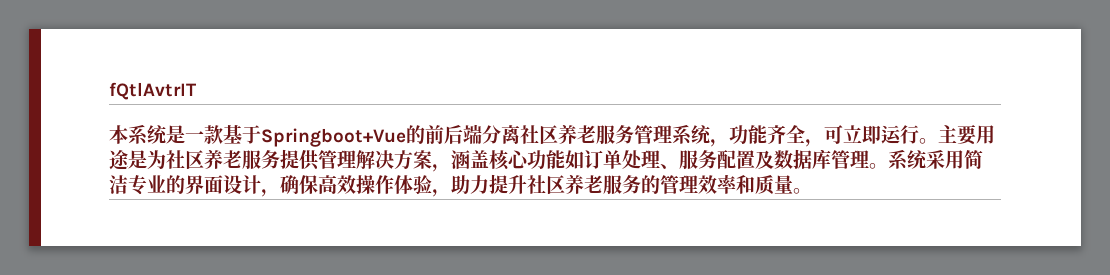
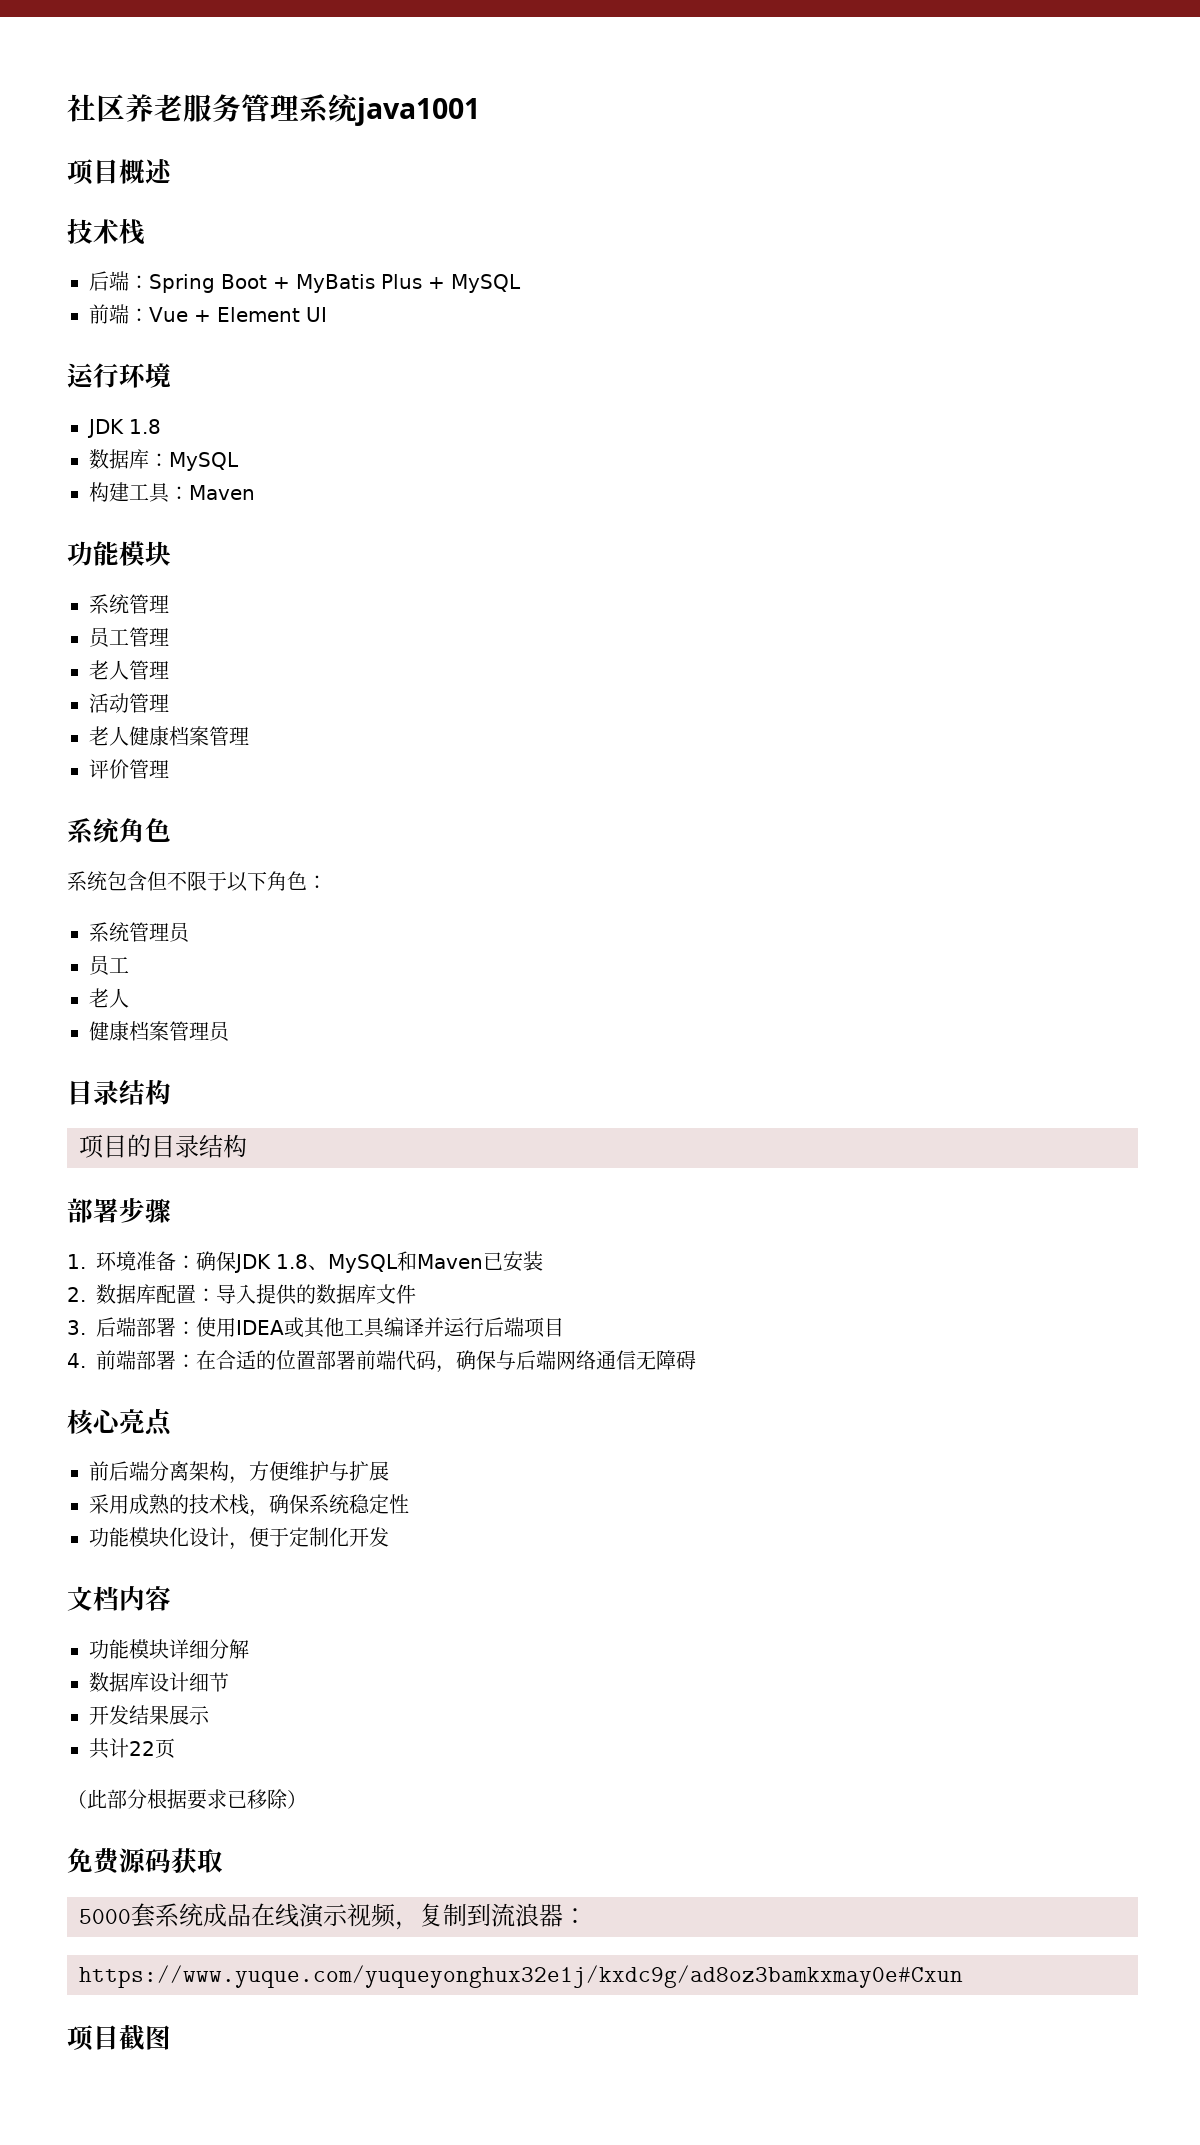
[109,82,196,100] [109,124,520,147] fQtlAvtrIT // 本系统是一款基于Springboot+Vue的前后端分离 -> (67, 108) none
[710,125,995,147] [109,149,983,172] [109,174,812,197] ，功能齐全，可立即运行。主要用途是为社区养老服务提供管理解决方案，涵盖核心功能如订单处理、服务配置及数据库管理。系统采用简洁专业的界面设计，确保高效操作体验，助力提升社区养老服务的管理效率和质量。 -> [355,97,480,126] [67,158,173,185] [67,218,145,245] [89,271,521,293] [89,304,327,324] [67,363,171,388] [87,419,161,438] [89,449,239,471] [89,482,255,503] [67,541,171,566] [89,594,169,614] [89,627,169,648] [89,660,169,680] [89,693,169,713] [89,726,249,746] [89,759,169,779] [67,818,171,844] [67,871,327,892] [89,922,191,943] [89,955,129,976] [89,988,129,1008] [89,1021,231,1042] [67,1079,171,1105] [79,1134,247,1159] [67,1198,171,1223] [67,1251,543,1273] [67,1284,416,1305] [67,1317,564,1338] [67,1350,696,1373] [67,1408,172,1436] [89,1461,389,1484] [89,1494,409,1517] [89,1527,389,1550] [67,1586,171,1611] [89,1639,249,1659] [89,1672,229,1692] [89,1705,210,1725] [89,1738,175,1759] [67,1789,307,1810] [67,1848,223,1874] [79,1903,587,1930] [79,1965,963,1988] [67,2024,171,2051] java1001 // 项目概述 // 技术栈 // 后端：Spring Boot + MyBatis Plus + MySQL // 前端：Vue + Element UI // 运行环境 // JDK 1.8 // 数据库：MySQL // 构建工具：Maven // 功能模块 // 系统管理 // 员工管理 // 老人管理 // 活动管理 // 老人健康档案管理 // 评价管理 // 系统角色 // 系统包含但不限于以下角色： // 系统管理员 // 员工 // 老人 // 健康档案管理员 // 目录结构 // 项目的目录结构 // 部署步骤 // 1.环境准备：确保JDK 1.8、MySQL和Maven已安装 // 2.数据库配置：导入提供的数据库文件 // 3.后端部署：使用IDEA或其他工具编译并运行后端项目 // 4.前端部署：在合适的位置部署前端代码，确保与后端网络通信无障碍 // 核心亮点 // 前后端分离架构，方便维护与扩展 // 采用成熟的技术栈，确保系统稳定性 // 功能模块化设计，便于定制化开发 // 文档内容 // 功能模块详细分解 // 数据库设计细节 // 开发结果展示 // 共计22页 // （此部分根据要求已移除） // 免费源码获取 // 5000套系统成品在线演示视频，复制到流浪器： // https://www.yuque.com/yuqueyonghux32e1j/kxdc9g/ad8oz3bamkxmay0e#Cxun // 项目截图

